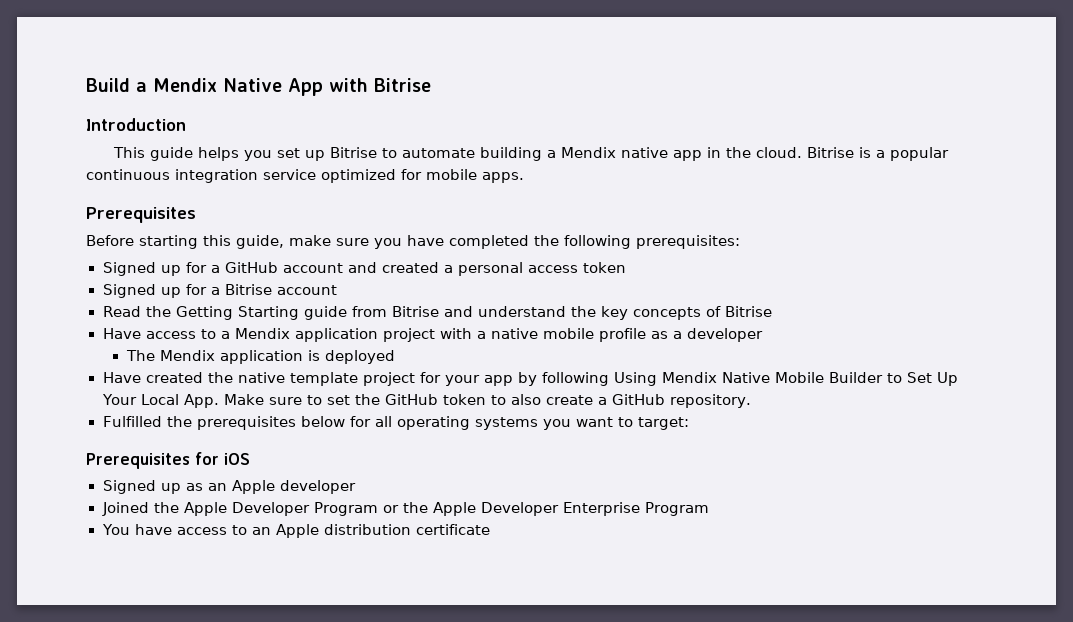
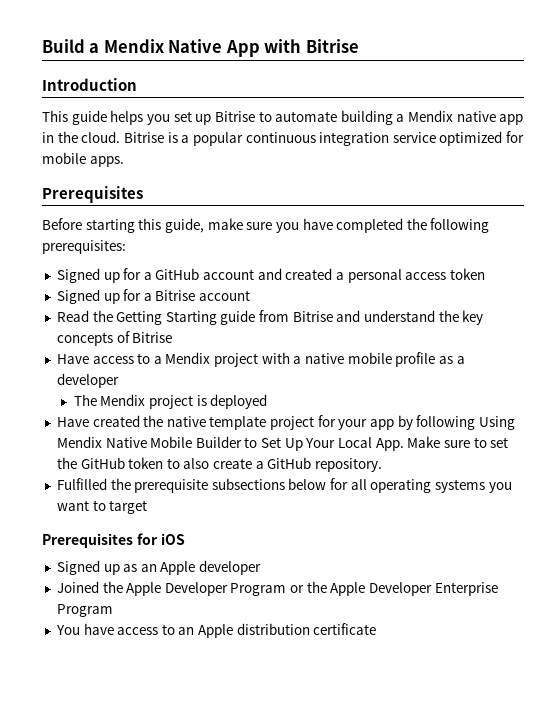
[294,328,378,342] application -> (211, 358) none
[219,350,303,364] application -> [148,395,193,409] project
[196,416,296,430] prerequisites -> [134,478,285,493] prerequisite subsections
[637,417,689,430] target: -> [109,500,148,514] target

